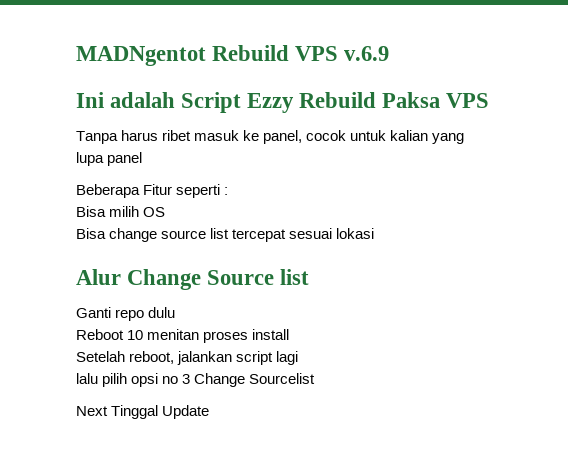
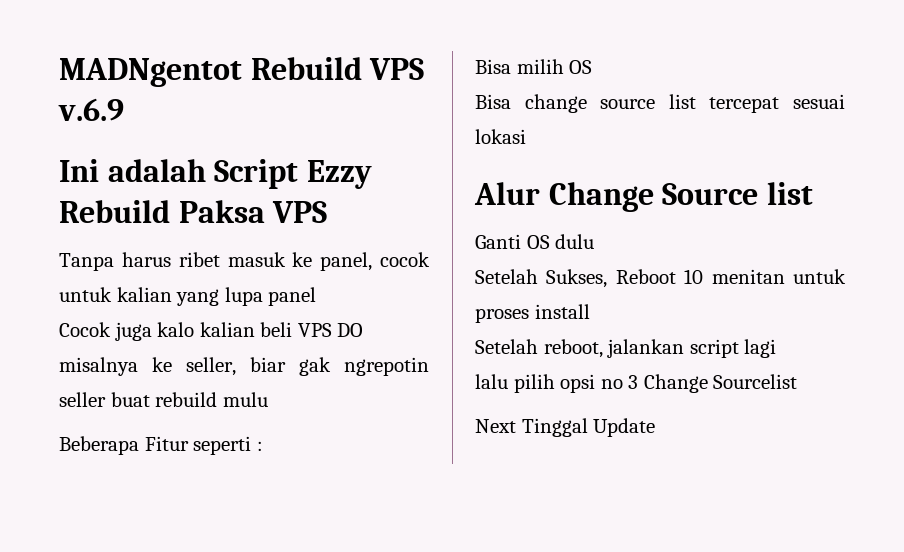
(143, 159) none -> [59,322,364,341] [59,357,429,376] [59,392,268,407] // Cocok juga kalo kalian beli VPS DO misalnya ke seller, biar gak ngrepotin seller buat rebuild mulu
[115,309,145,321] repo -> [526,235,550,249] OS
(176, 312) none -> [475,269,608,288] Setelah Sukses,
(200, 334) none -> [793,269,846,284] untuk

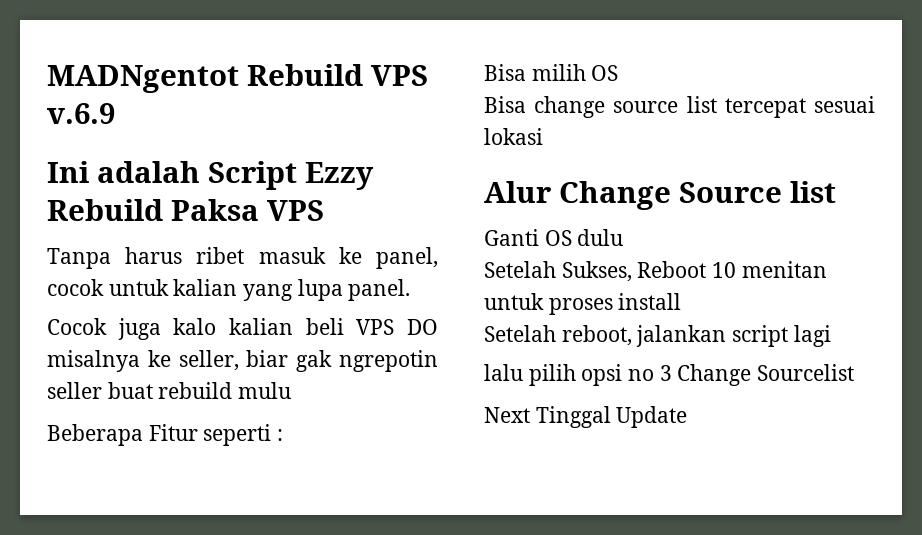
[268,287,317,306] panel -> [348,279,411,301] panel.

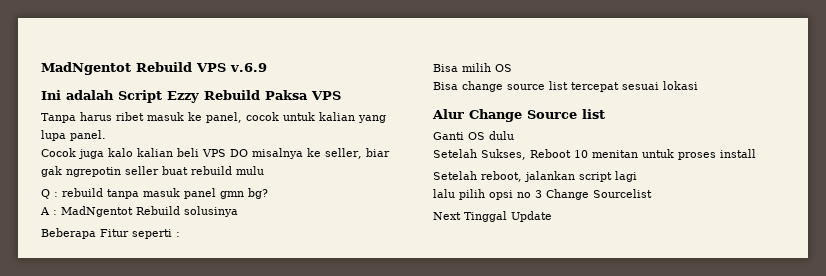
[47,65,239,93] MADNgentot -> [41,62,131,75] MadNgentot
(292, 390) none -> [41,188,268,199] [40,206,238,217] // Q : rebuild tanpa masuk panel gmn bg? // A : MadNgentot Rebuild solusinya

